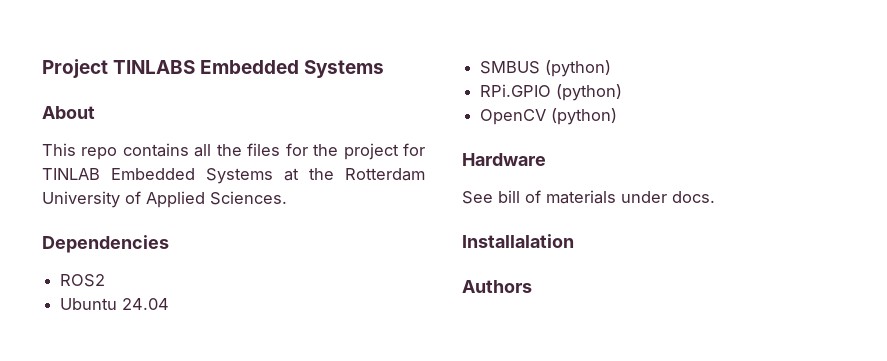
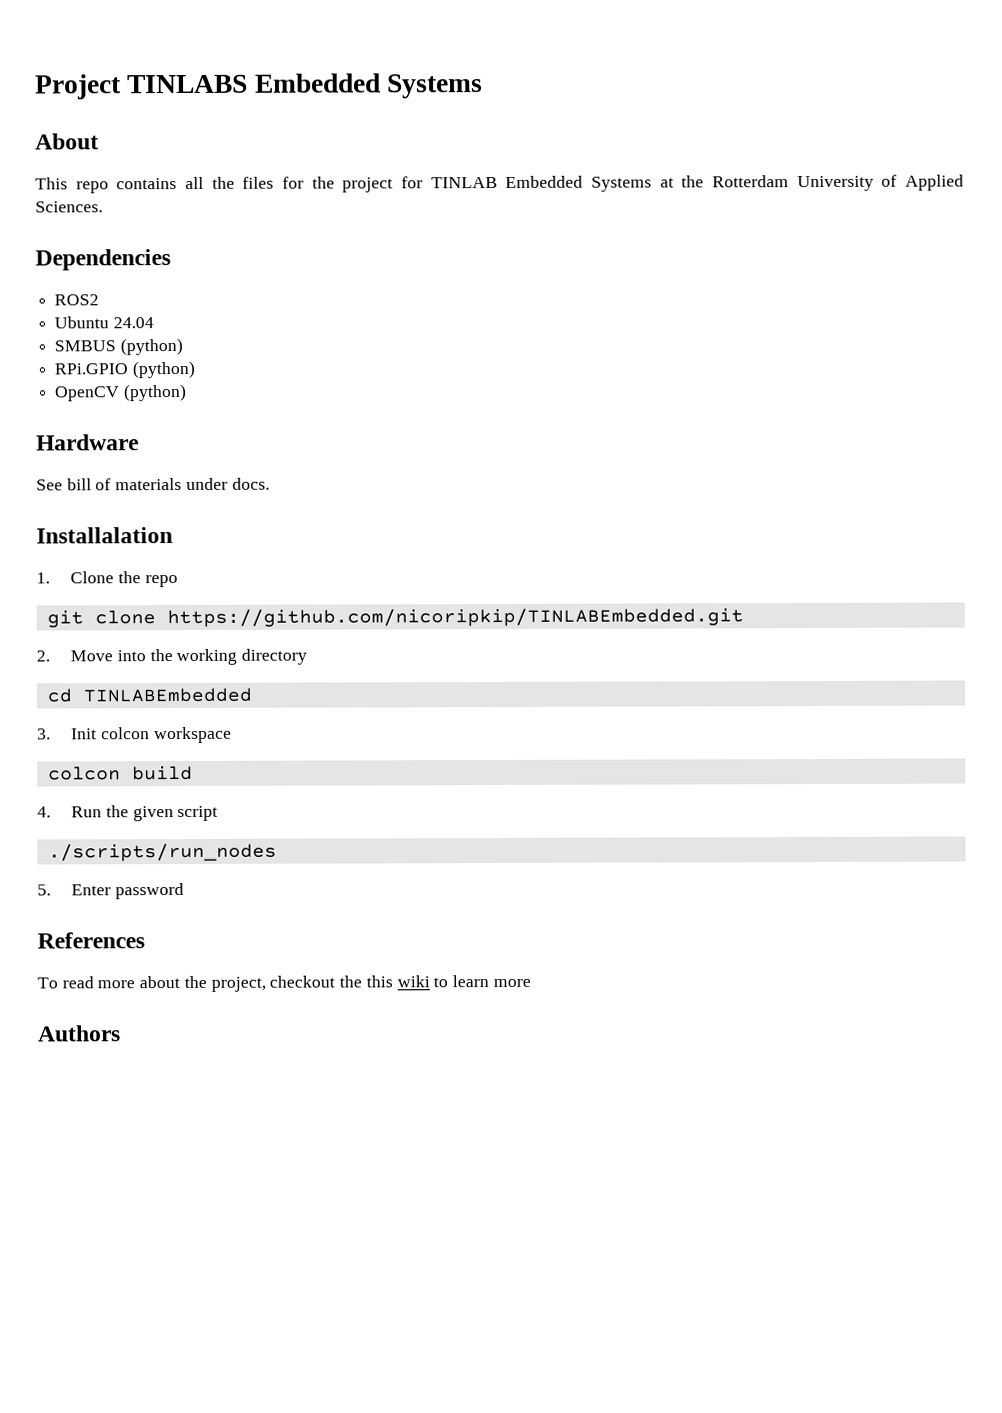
(574, 241) none -> [36,571,178,588] [46,607,744,628] [36,648,308,666] [46,687,252,703] [37,726,232,744] [47,765,193,781] [37,805,219,822] [47,842,277,862] [37,882,184,900] [37,932,145,949] [37,975,531,992] // 1. Clone the repo // git clone https://github.com/nicoripkip/TINLABEmbedded.git // 2. Move into the working directory // cd TINLABEmbedded // 3. Init colcon workspace // colcon build // 4. Run the given script // ./scripts/run_nodes // 5. Enter password // References // To read more about the project, checkout the this wiki to learn more

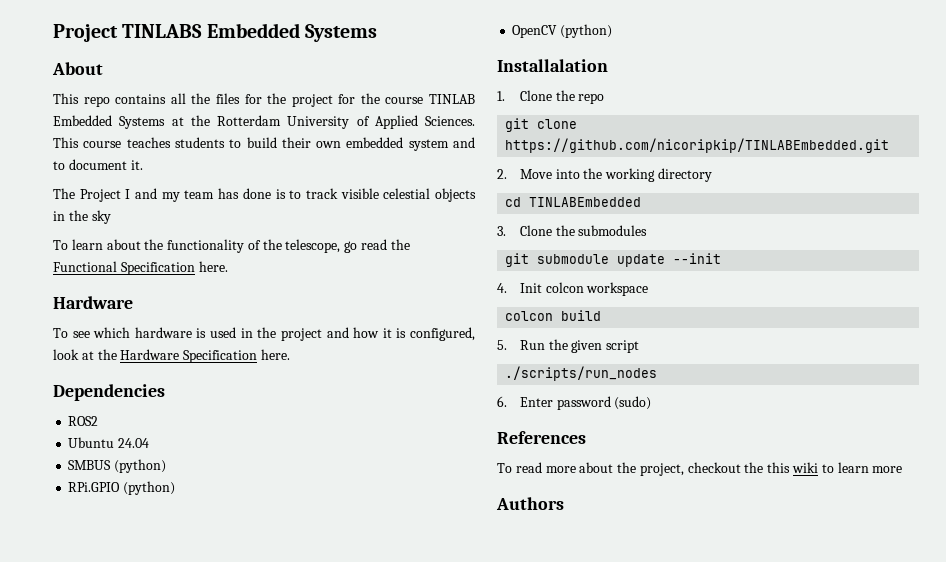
(424, 182) none -> [360,93,424,104] the course
(103, 207) none -> [53,137,476,151] [53,159,143,170] [53,188,476,202] [53,210,111,224] [53,239,410,253] [53,261,228,275] [53,296,133,309] [53,327,476,341] [53,349,290,363] This course teaches students to build their own embedded system and to document it. // The Project I and my team has done is to track visible celestial objects in the sky // To learn about the functionality of the telescope, go read the Functional Specification here. // Hardware // To see which hardware is used in the project and how it is configured, look at the Hardware Specification here.
[36,434,139,451] [36,477,270,491] // Hardware // See bill of materials under docs. -> (613, 31) none
(51, 734) none -> [519,225,648,236] [505,253,722,267] [497,283,507,293] Clone the submodules // git submodule update --init // 4.
[37,806,51,818] 4. -> [497,340,507,350] 5.
[37,884,51,896] 5. -> [497,396,507,407] 6.
(184, 891) none -> [614,396,652,410] (sudo)

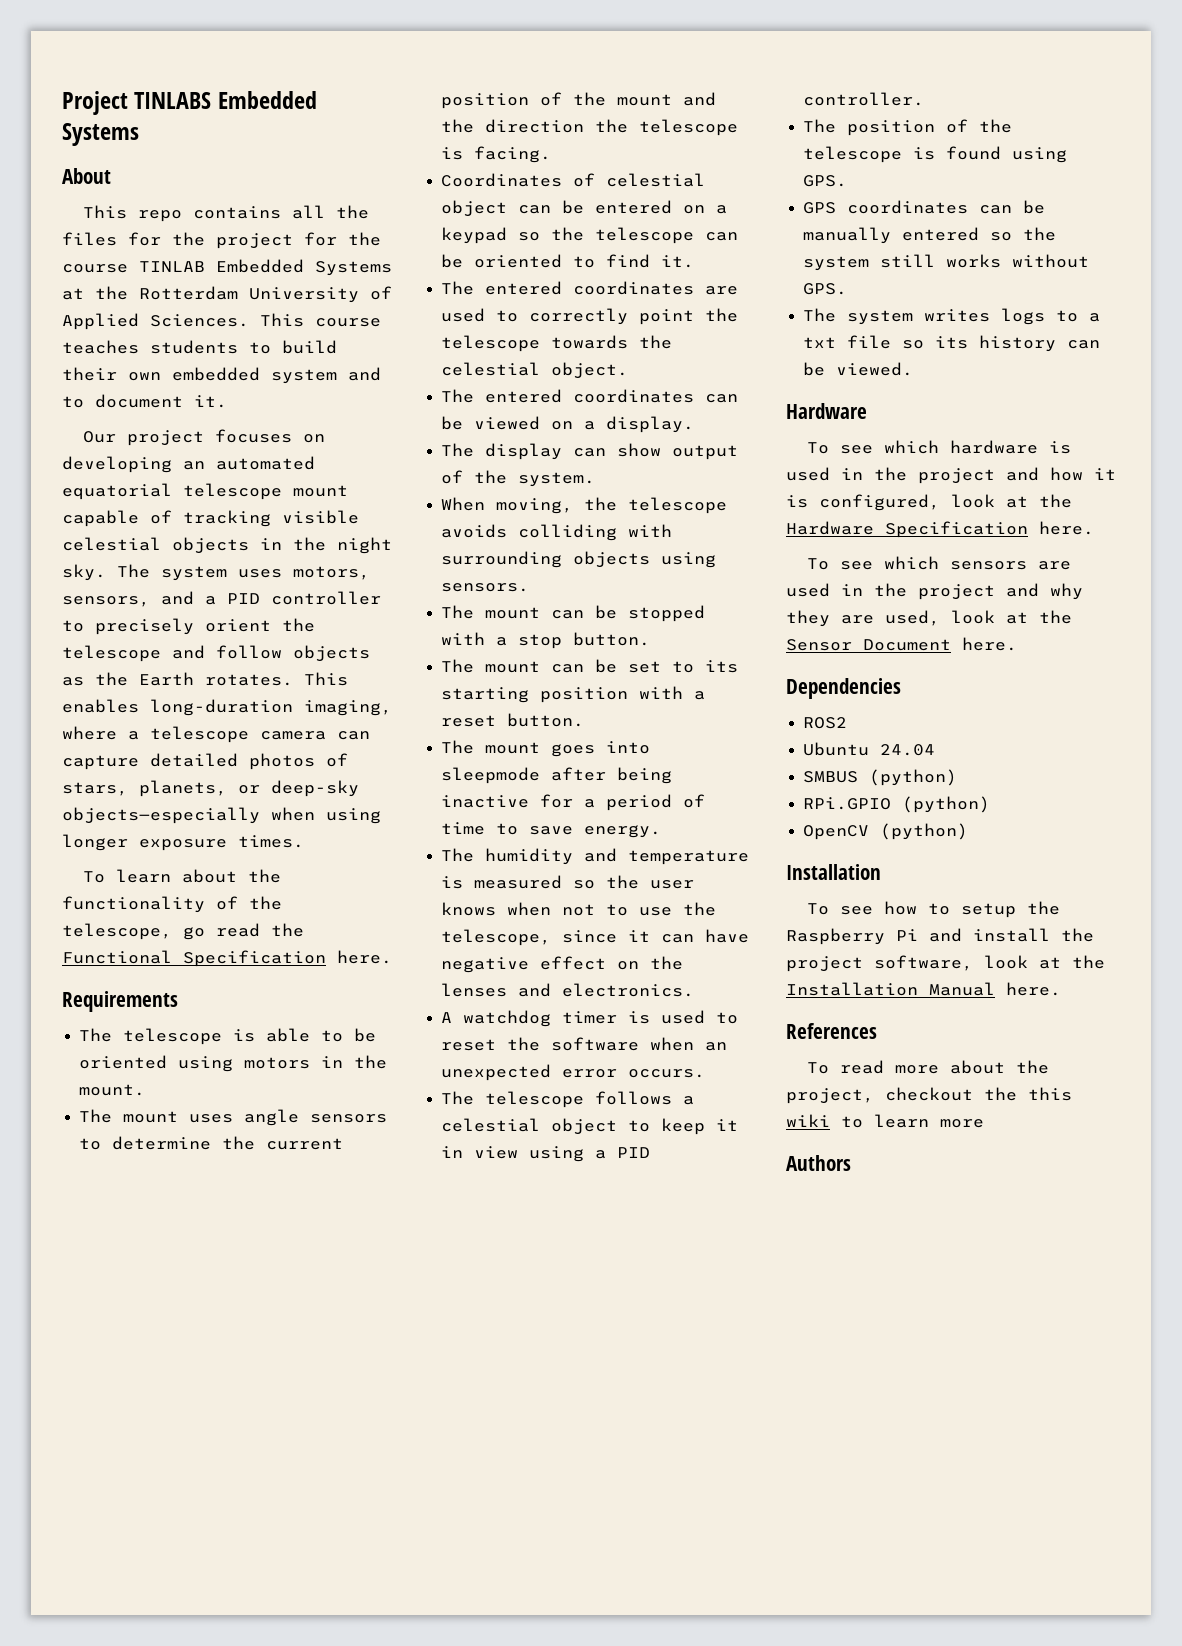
[53,188,338,202] The Project I and my team has done is to track -> [83,429,326,446] [62,456,315,473] [62,483,348,500] [62,510,271,527] Our project focuses on developing an automated equatorial telescope mount capable of tracking
[91,210,111,224] sky -> [337,537,392,554] [62,564,370,581] [62,591,381,607] [62,618,315,635] [62,645,370,662] [62,672,348,686] [62,699,392,716] [62,726,370,743] [62,753,348,770] [62,780,359,797] [62,807,381,824] [62,834,304,851] night sky. The system uses motors, sensors, and a PID controller to precisely orient the telescope and follow objects as the Earth rotates. This enables long-duration imaging, where a telescope camera can capture detailed photos of stars, planets, or deep-sky objects—especially when using longer exposure times.
(228, 266) none -> [62,991,178,1012] [79,1028,377,1045] [79,1055,388,1072] [79,1084,146,1096] [79,1109,388,1126] [79,1136,344,1150] [441,92,717,109] [441,119,739,136] [441,146,552,163] [441,173,706,187] [441,200,728,217] [441,227,739,244] [441,254,695,268] [441,281,739,295] [441,308,739,325] [441,335,673,352] [441,362,629,379] [441,389,739,403] [441,416,695,433] [441,443,739,460] [441,470,596,487] [441,497,728,514] [441,524,673,541] [441,551,717,568] [441,583,530,592] [441,605,706,622] [441,632,651,649] [441,659,739,673] [441,686,706,703] [441,713,585,727] [441,740,651,757] [441,767,673,784] [441,794,706,811] [441,822,662,838] [441,848,750,865] [441,875,695,889] [441,902,717,916] [441,929,750,946] [441,956,684,973] [441,983,695,997] [441,1010,739,1027] [441,1037,728,1051] [441,1064,706,1081] [441,1091,695,1108] [441,1118,739,1135] [441,1146,651,1162] [803,92,925,106] [803,119,1013,136] [803,146,1068,163] [803,175,848,187] [803,200,1046,214] [803,227,1057,244] [803,254,1090,271] [803,283,848,295] [803,308,1101,325] [803,335,1101,352] [803,362,914,376] // Requirements // The telescope is able to be oriented using motors in the mount. // The mount uses angle sensors to determine the current position of the mount and the direction the telescope is facing. // Coordinates of celestial object can be entered on a keypad so the telescope can be oriented to find it. // The entered coordinates are used to correctly point the telescope towards the celestial object. // The entered coordinates can be viewed on a display. // The display can show output of the system. // When moving, the telescope avoids colliding with surrounding objects using sensors. // The mount can be stopped with a stop button. // The mount can be set to its starting position with a reset button. // The mount goes into sleepmode after being inactive for a period of time to save energy. // The humidity and temperature is measured so the user knows when not to use the telescope, since it can have negative effect on the lenses and electronics. // A watchdog timer is used to reset the software when an unexpected error occurs. // The telescope follows a celestial object to keep it in view using a PID controller. // The position of the telescope is found using GPS. // GPS coordinates can be manually entered so the system still works without GPS. // The system writes logs to a txt file so its history can be viewed.
(290, 354) none -> [807,556,1072,570] [786,583,1083,600] [786,610,1072,627] [786,637,1017,651] // To see which sensors are used in the project and why they are used, look at the Sensor Document here.
[497,59,608,72] [497,90,605,104] [505,118,578,132] [505,138,890,153] [497,168,712,182] [505,197,642,207] [497,225,648,236] [505,253,722,267] [497,282,649,296] [505,310,602,321] [497,339,640,353] [505,366,658,381] [497,396,652,410] Installalation // 1. Clone the repo // git clone https://github.com/nicoripkip/TINLABEmbedded.git // 2. Move into the working directory // cd TINLABEmbedded // 3. Clone the submodules // git submodule update --init // 4. Init colcon workspace // colcon build // 5. Run the given script // ./scripts/run_nodes // 6. Enter password (sudo) -> [786,864,881,880] [807,901,1061,918] [786,928,1094,945] [786,955,1105,972] [786,982,1061,996] Installation // To see how to setup the Raspberry Pi and install the project software, look at the Installation Manual here.

